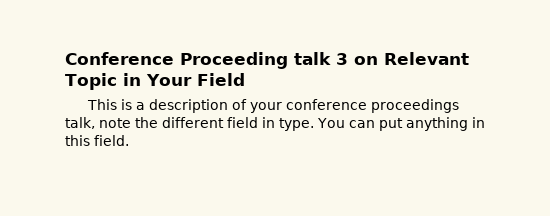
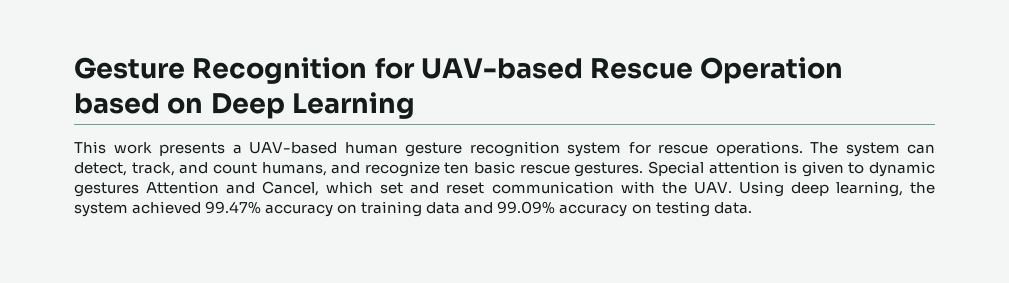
[65,52,469,69] [65,73,245,90] [87,99,460,113] [65,117,485,131] [65,135,129,146] Conference Proceeding talk 3 on Relevant Topic in Your Field // This is a description of your conference proceedings talk, note the different field in type. You can put anything in this field. -> [74,57,844,84] [74,92,415,119] [74,141,935,157] [74,161,935,177] [74,181,936,197] [74,201,752,217] Gesture Recognition for UAV-based Rescue Operation based on Deep Learning // This work presents a UAV-based human gesture recognition system for rescue operations. The system can detect, track, and count humans, and recognize ten basic rescue gestures. Special attention is given to dynamic gestures Attention and Cancel, which set and reset communication with the UAV. Using deep learning, the system achieved 99.47% accuracy on training data and 99.09% accuracy on testing data.

